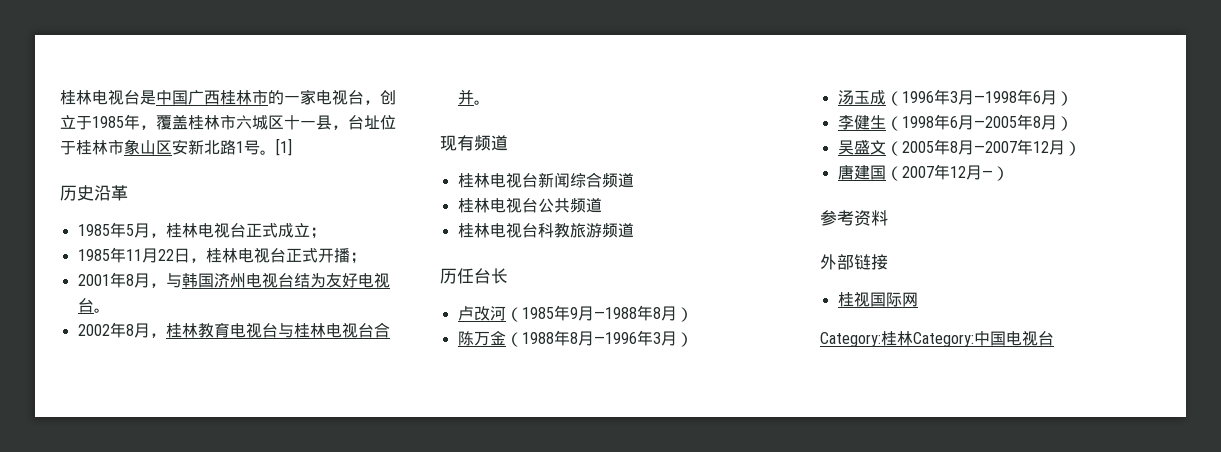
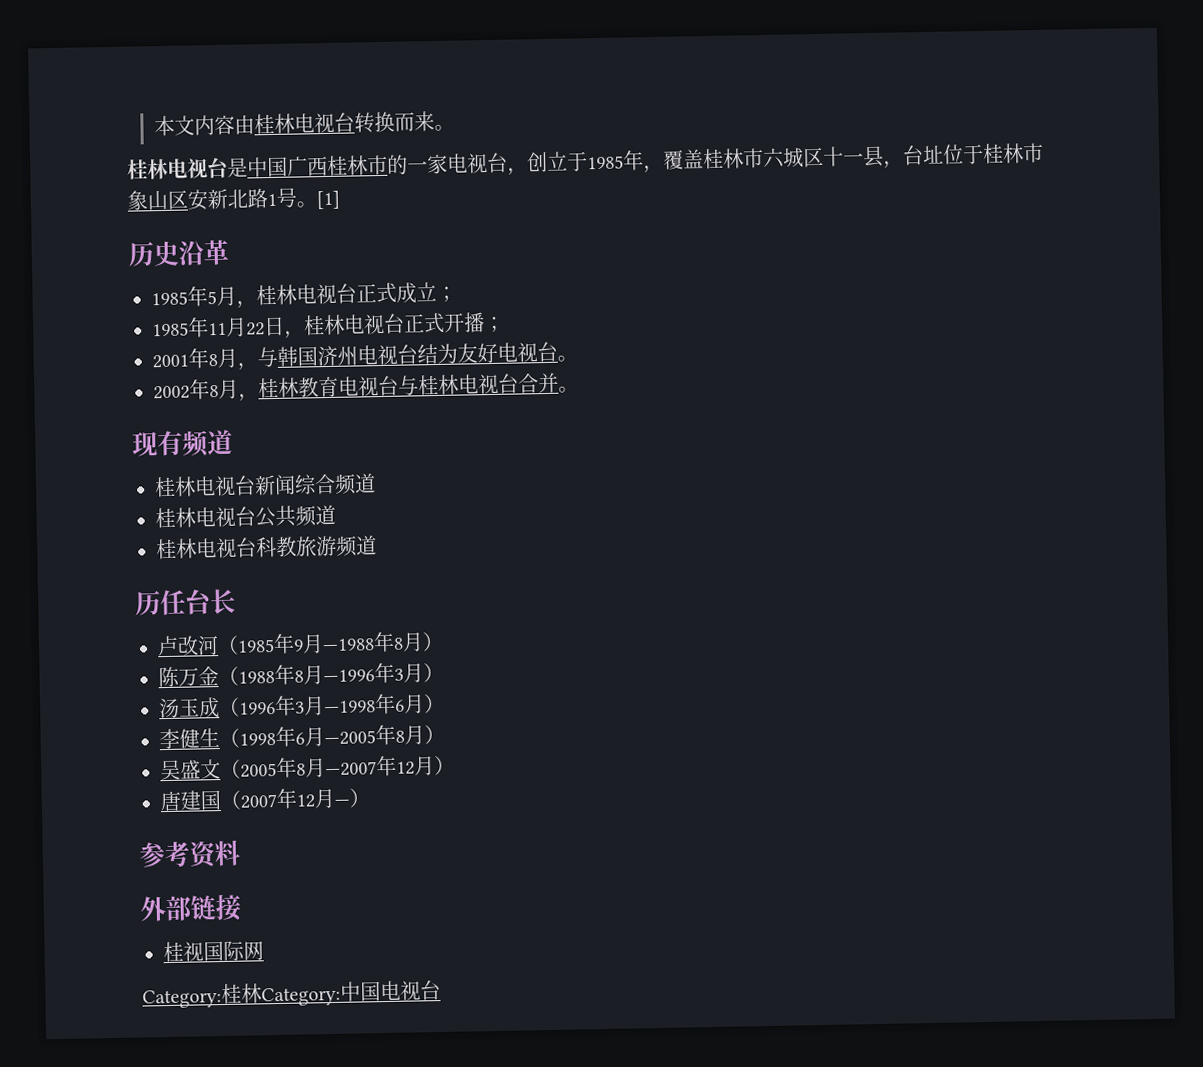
(60, 97) none -> [153,110,455,137] 本文内容由桂林电视台转换而来。 //

